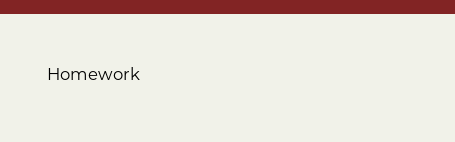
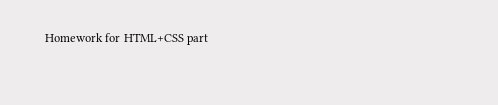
(140, 73) none -> [105,33,209,45] for HTML+CSS part

